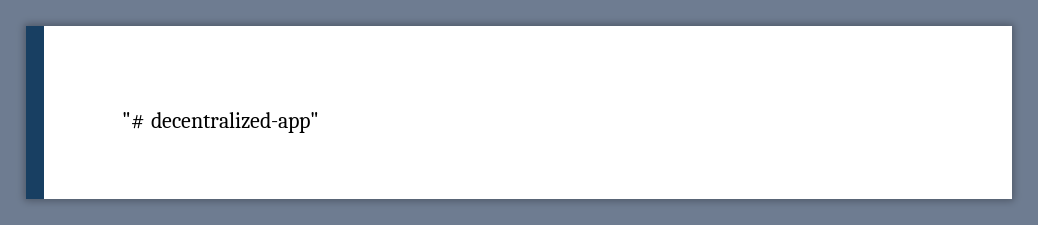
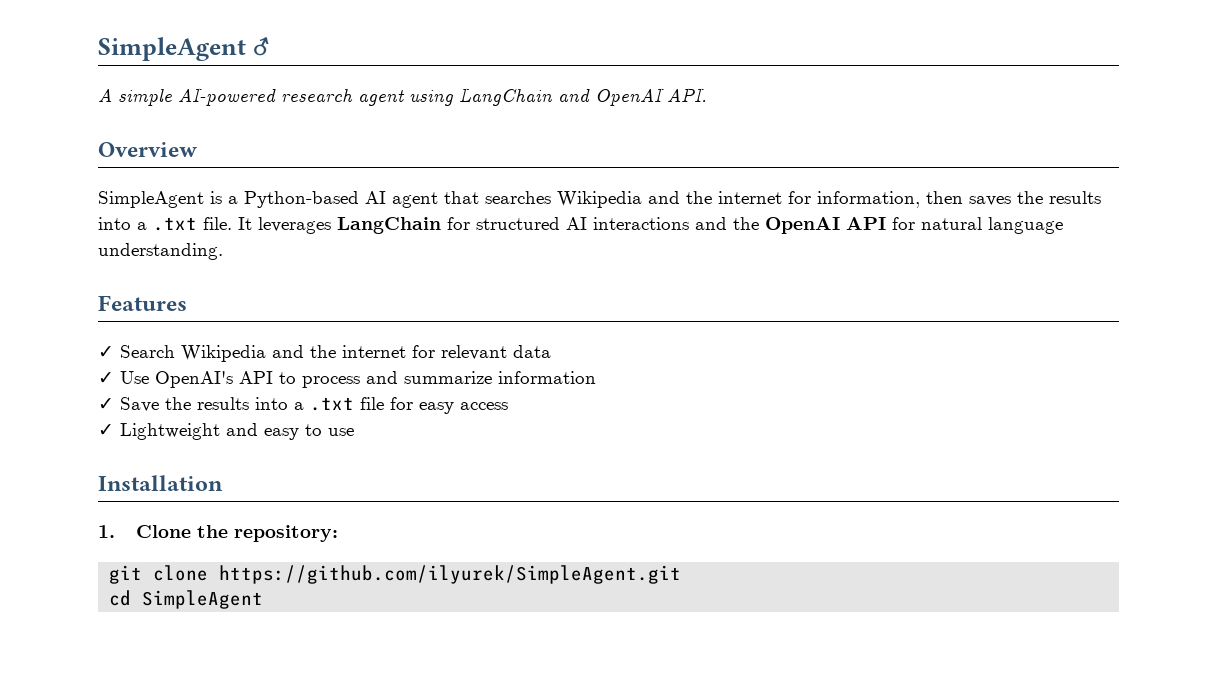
[122,112,319,133] "# decentralized-app" -> [98,37,270,61] [98,88,707,106] [98,142,198,157] [98,191,1101,208] [98,217,1063,234] [98,243,223,260] [98,295,187,311] [98,345,551,362] [98,371,596,388] [98,397,508,414] [98,423,354,440] [98,475,223,491] [98,525,338,542] [109,565,682,584] [109,590,264,609] SimpleAgent ♂ // A simple AI-powered research agent using LangChain and OpenAI API. // Overview // SimpleAgent is a Python-based AI agent that searches Wikipedia and the internet for information, then saves the results into a .txt file. It leverages LangChain for structured AI interactions and the OpenAI API for natural language understanding. // Features // ✓ Search Wikipedia and the internet for relevant data // ✓ Use OpenAI's API to process and summarize information // ✓ Save the results into a .txt file for easy access // ✓ Lightweight and easy to use // Installation // 1. Clone the repository: // git clone https://github.com/ilyurek/SimpleAgent.git // cd SimpleAgent

